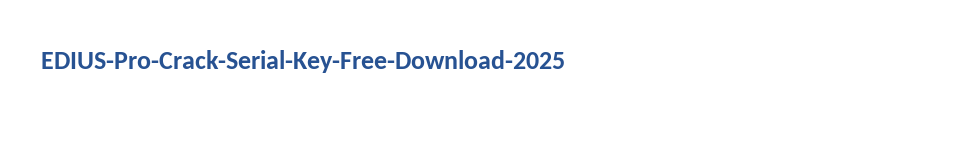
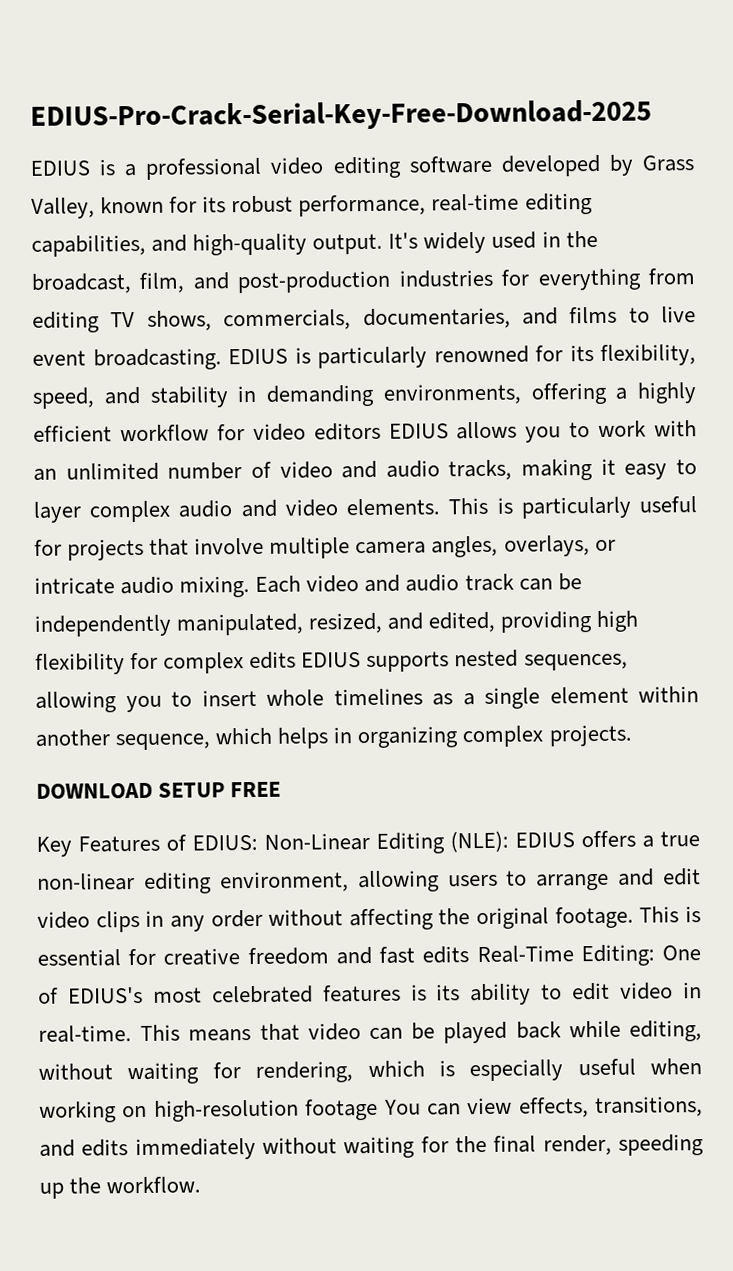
(565, 61) none -> [30,154,694,180] [31,193,593,219] [31,230,598,257] [31,268,696,294] [32,306,696,333] [32,344,696,371] [32,382,696,409] [33,420,697,443] [33,458,697,481] [33,496,697,523] [34,535,616,561] [34,573,582,598] [34,610,639,637] [35,649,628,675] [35,686,699,713] [35,724,632,751] [36,781,282,799] [36,830,700,857] [37,868,701,894] [37,906,701,933] [37,944,701,967] [38,982,702,1006] [38,1020,702,1044] [38,1058,702,1085] [39,1096,703,1123] [39,1134,704,1161] [39,1176,202,1199] // EDIUS is a professional video editing software developed by Grass Valley, known for its robust performance, real-time editing capabilities, and high-quality output. It's widely used in the broadcast, film, and post-production industries for everything from editing TV shows, commercials, documentaries, and films to live event broadcasting. EDIUS is particularly renowned for its flexibility, speed, and stability in demanding environments, offering a highly efficient workflow for video editors EDIUS allows you to work with an unlimited number of video and audio tracks, making it easy to layer complex audio and video elements. This is particularly useful for projects that involve multiple camera angles, overlays, or intricate audio mixing. Each video and audio track can be independently manipulated, resized, and edited, providing high flexibility for complex edits EDIUS supports nested sequences, allowing you to insert whole timelines as a single element within another sequence, which helps in organizing complex projects. // DOWNLOAD SETUP FREE // Key Features of EDIUS: Non-Linear Editing (NLE): EDIUS offers a true non-linear editing environment, allowing users to arrange and edit video clips in any order without affecting the original footage. This is essential for creative freedom and fast edits Real-Time Editing: One of EDIUS's most celebrated features is its ability to edit video in real-time. This means that video can be played back while editing, without waiting for rendering, which is especially useful when working on high-resolution footage You can view effects, transitions, and edits immediately without waiting for the final render, speeding up the workflow.

